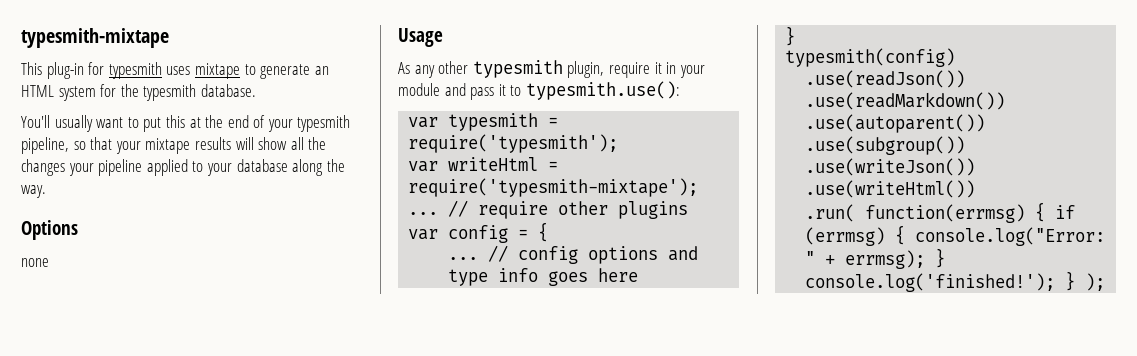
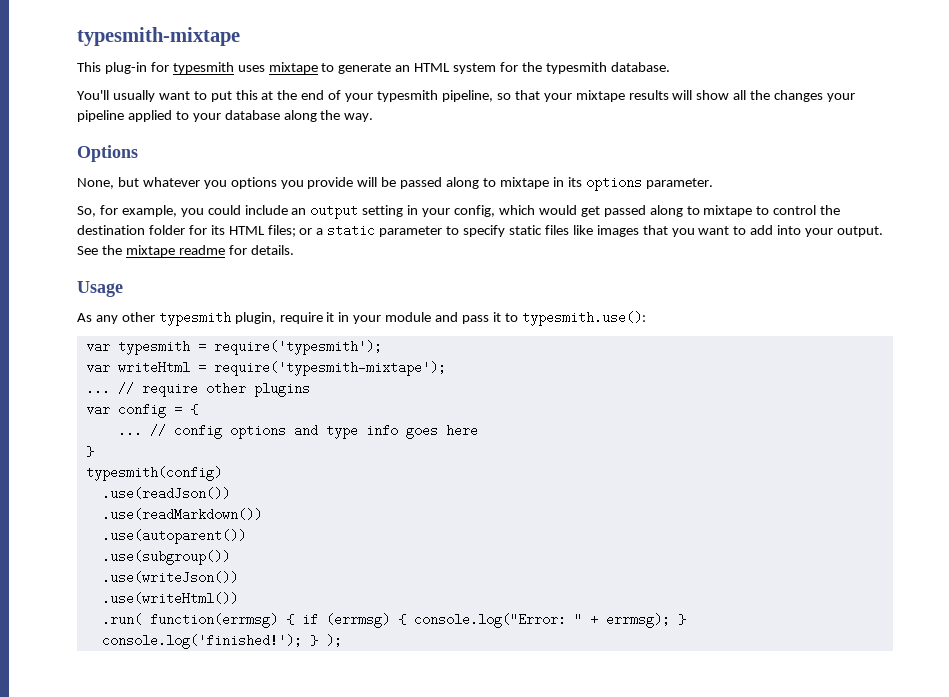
[21,258,49,267] // none -> [77,177,713,191] [77,205,841,219] [77,224,884,237] [77,245,294,257] // None, but whatever you options you provide will be passed along to mixtape in its options parameter. // So, for example, you could include an output setting in your config, which would get passed along to mixtape to control the destination folder for its HTML files; or a static parameter to specify static files like images that you want to add into your output. See the mixtape readme for details.

